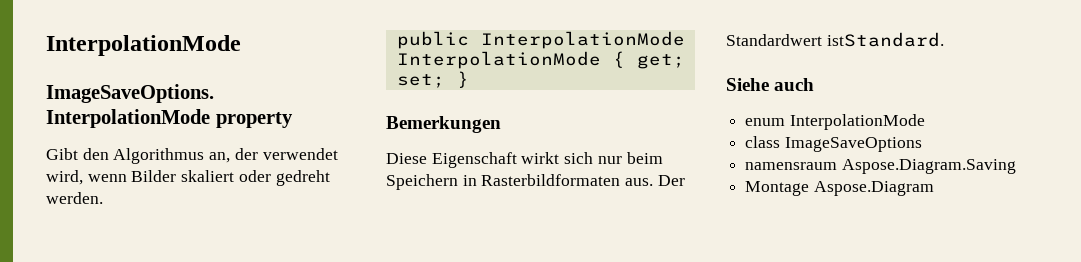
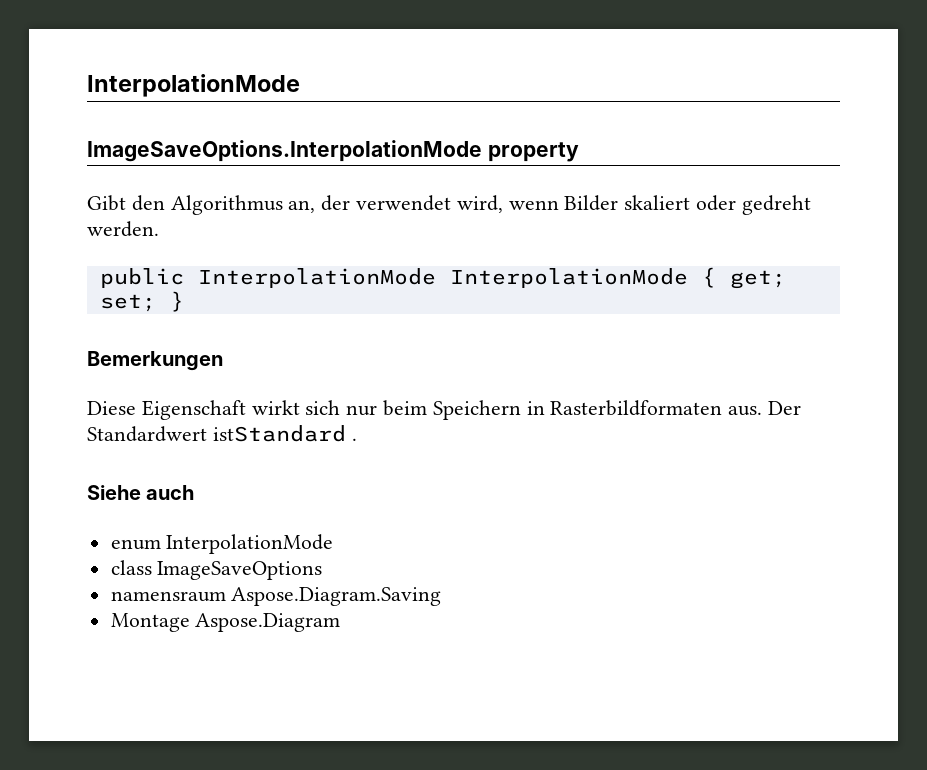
[826,32,944,47] istStandard. -> [212,425,357,442] istStandard .

